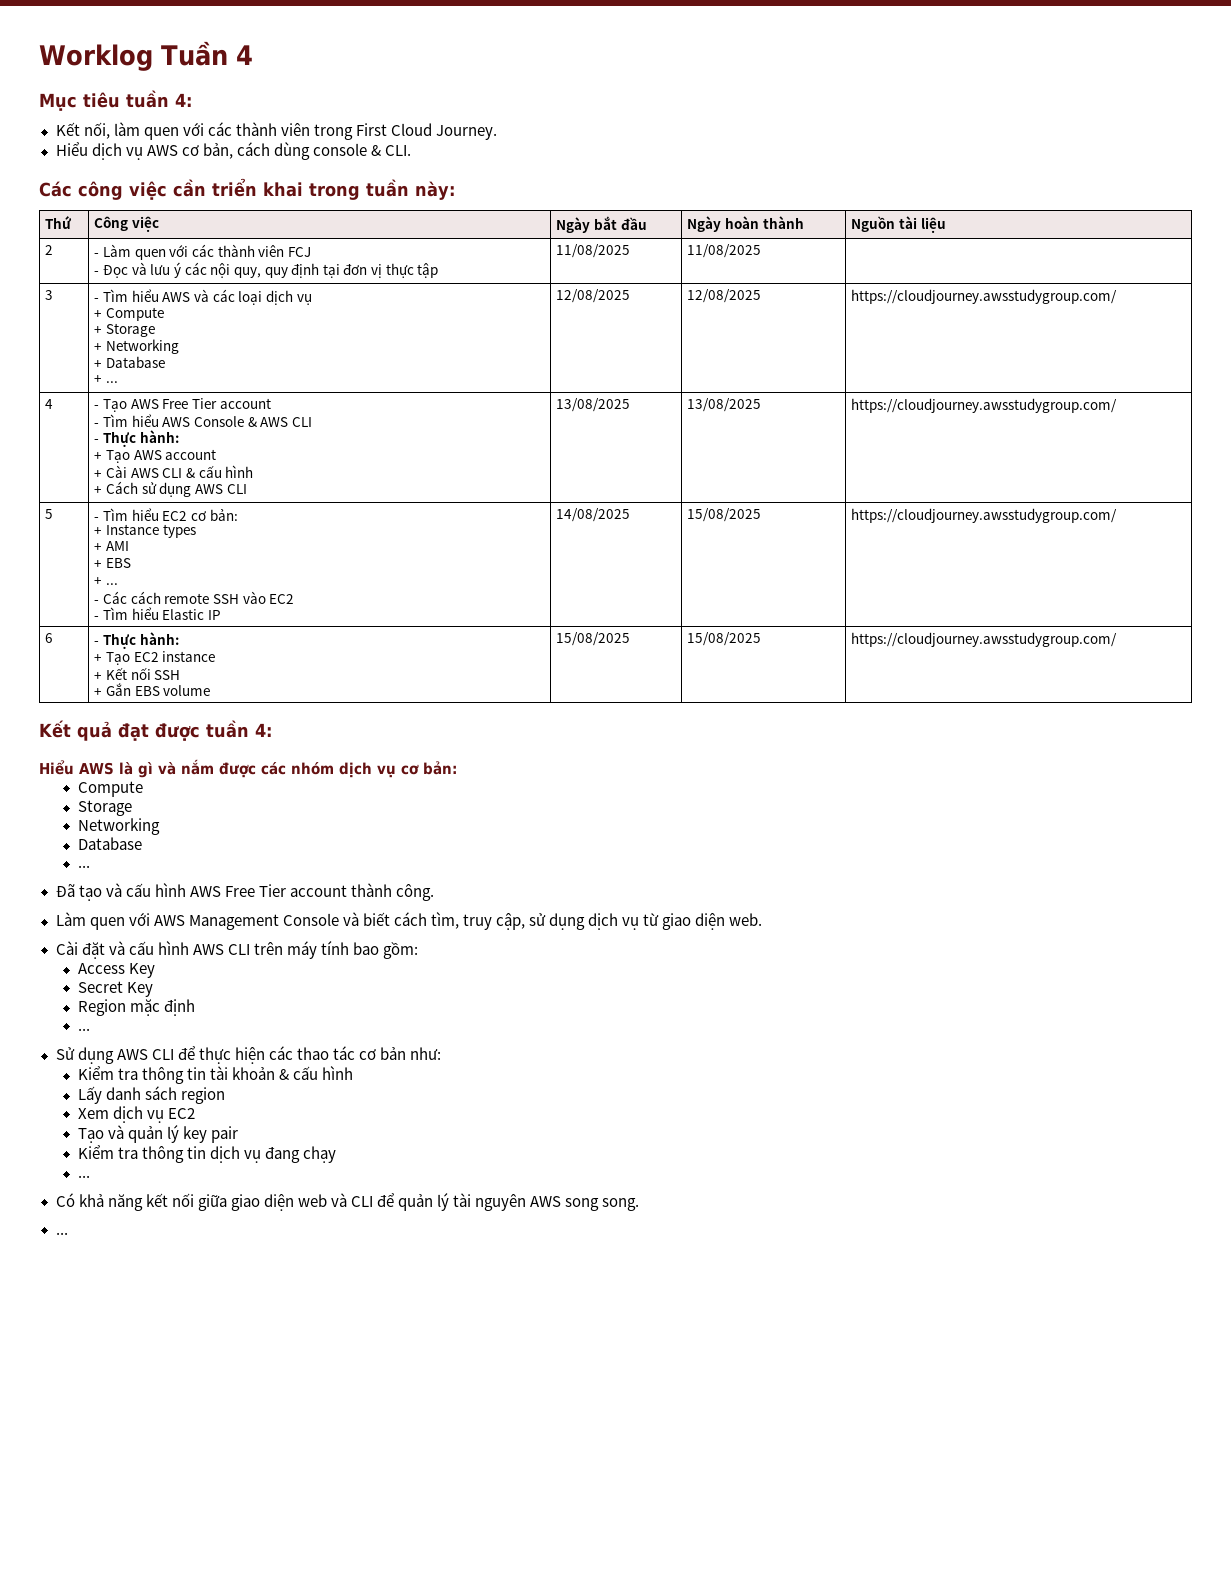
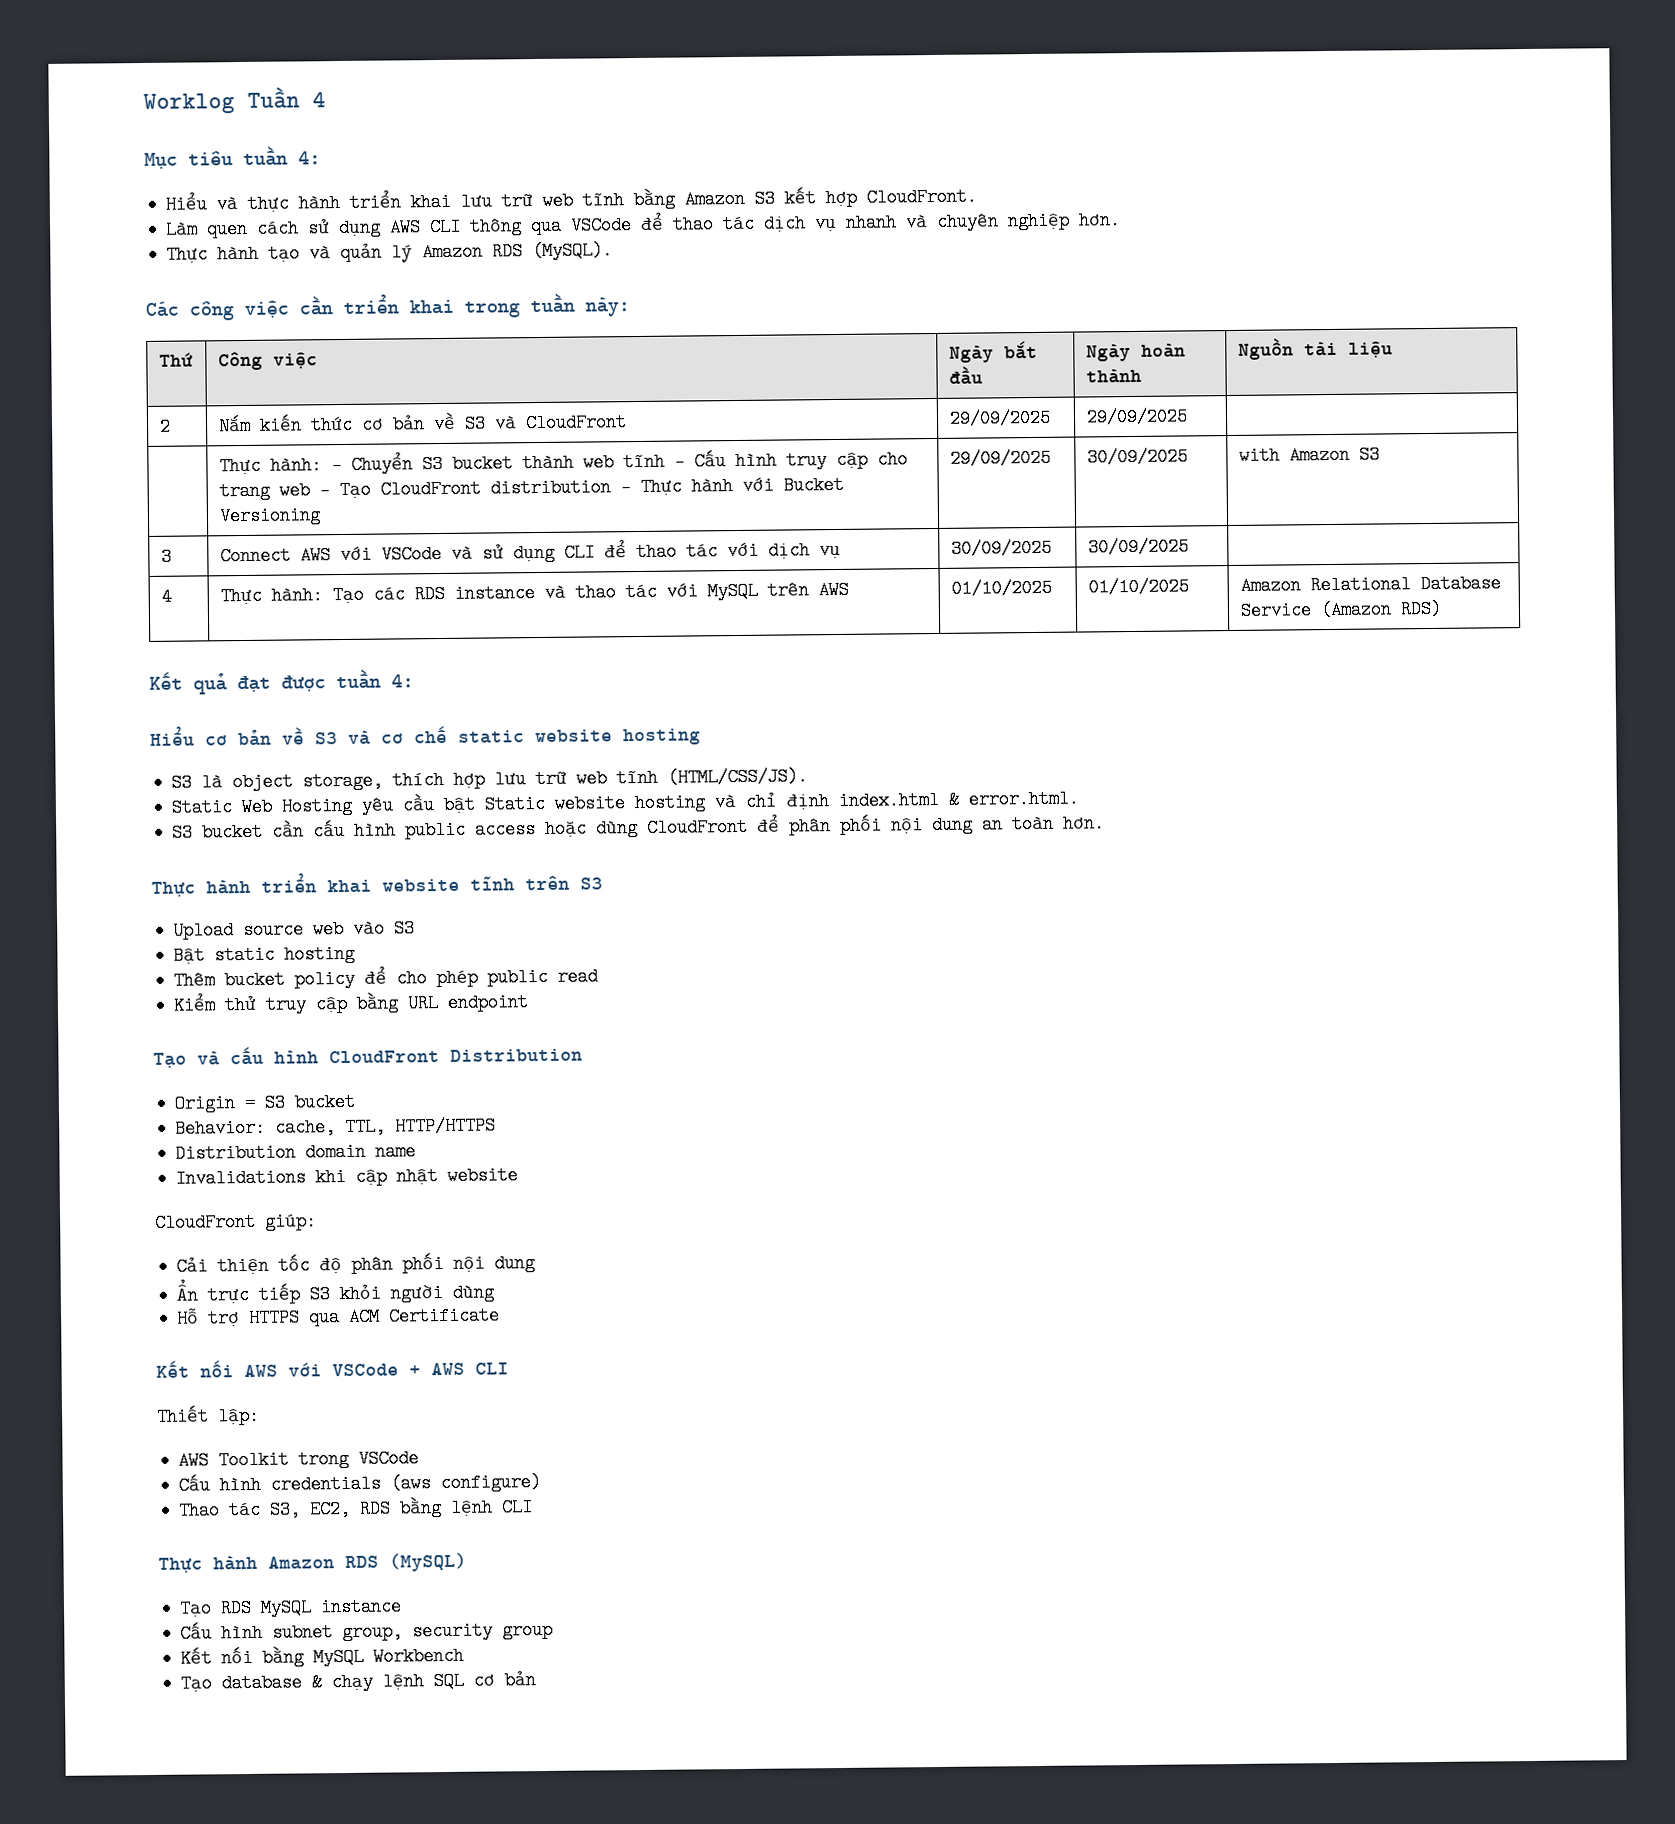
[55,122,498,140] [55,142,412,160] Kết nối, làm quen với các thành viên trong First Cloud Journey. // Hiểu dịch vụ AWS cơ bản, cách dùng console & CLI. -> [165,186,978,214] [165,211,1122,239] [166,241,614,264] Hiểu và thực hành triển khai lưu trữ web tĩnh bằng Amazon S3 kết hợp CloudFront. // Làm quen cách sử dụng AWS CLI thông qua VSCode để thao tác dịch vụ nhanh và chuyên nghiệp hơn. // Thực hành tạo và quản lý Amazon RDS (MySQL).
[94,244,311,260] [94,262,439,278] [556,244,631,258] [687,244,762,258] [45,290,54,300] [94,289,312,305] [94,307,164,321] [94,323,155,337] [94,339,179,354] [94,356,165,368] [94,375,118,383] [556,289,631,303] [687,289,762,303] [851,289,1118,304] [45,399,54,409] [94,398,271,412] [94,414,312,427] [94,430,179,447] [94,449,217,463] [94,465,254,478] [94,481,247,497] [556,398,631,412] [687,398,762,412] [851,398,1118,413] [45,509,54,519] [94,508,238,521] [94,524,196,538] [94,541,129,551] [94,558,131,568] [94,577,118,585] [94,591,295,604] [94,607,221,620] [556,508,631,522] [687,508,762,522] [851,508,1118,523] [45,633,54,643] [94,632,179,649] [94,651,216,665] [94,667,181,680] [94,683,211,696] [556,632,631,646] [687,632,762,646] [851,632,1118,647] - Làm quen với các thành viên FCJ // - Đọc và lưu ý các nội quy, quy định tại đơn vị thực tập | 11/08/2025 | 11/08/2025 | // 3 | - Tìm hiểu AWS và các loại dịch vụ // + Compute // + Storage // + Networking // + Database // + ... | 12/08/2025 | 12/08/2025 | https://cloudjourney.awsstudygroup.com/ // 4 | - Tạo AWS Free Tier account // - Tìm hiểu AWS Console & AWS CLI // - Thực hành: // + Tạo AWS account // + Cài AWS CLI & cấu hình // + Cách sử dụng AWS CLI | 13/08/2025 | 13/08/2025 | https://cloudjourney.awsstudygroup.com/ // 5 | - Tìm hiểu EC2 cơ bản: // + Instance types // + AMI // + EBS // + ... // - Các cách remote SSH vào EC2 // - Tìm hiểu Elastic IP | 14/08/2025 | 15/08/2025 | https://cloudjourney.awsstudygroup.com/ // 6 | - Thực hành: // + Tạo EC2 instance // + Kết nối SSH // + Gắn EBS volume | 15/08/2025 | 15/08/2025 | https://cloudjourney.awsstudygroup.com/ -> [217,411,627,436] [948,408,1051,428] [1085,407,1188,427] [218,449,908,476] [218,475,844,501] [218,506,321,526] [949,448,1051,468] [1086,447,1188,467] [1238,445,1380,465] [160,547,172,566] [219,540,841,566] [950,538,1052,558] [1087,537,1189,557] [160,587,172,606] [219,580,849,606] [950,578,1052,598] [1087,577,1189,597] [1239,574,1501,595] [1239,599,1442,620] Nắm kiến thức cơ bản về S3 và CloudFront | 29/09/2025 | 29/09/2025 | // | Thực hành: - Chuyển S3 bucket thành web tĩnh - Cấu hình truy cập cho trang web - Tạo CloudFront distribution - Thực hành với Bucket Versioning | 29/09/2025 | 30/09/2025 | with Amazon S3 // 3 | Connect AWS với VSCode và sử dụng CLI để thao tác với dịch vụ | 30/09/2025 | 30/09/2025 | // 4 | Thực hành: Tạo các RDS instance và thao tác với MySQL trên AWS | 01/10/2025 | 01/10/2025 | Amazon Relational Database Service (Amazon RDS)
[79,759,457,778] [77,781,143,797] [77,800,132,816] [77,818,160,835] [77,837,142,850] [77,865,90,868] [55,883,435,901] [55,912,763,930] [55,941,419,959] [77,963,155,978] [77,981,153,997] [77,999,195,1016] [77,1028,90,1031] [55,1046,442,1064] [77,1066,354,1084] [77,1086,225,1104] [77,1106,195,1123] [77,1125,238,1143] [77,1145,336,1163] [77,1175,90,1178] [55,1193,640,1211] [55,1232,68,1235] AWS là gì và nắm được các nhóm dịch vụ cơ bản: // Compute // Storage // Networking // Database // ... // Đã tạo và cấu hình AWS Free Tier account thành công. // Làm quen với AWS Management Console và biết cách tìm, truy cập, sử dụng dịch vụ từ giao diện web. // Cài đặt và cấu hình AWS CLI trên máy tính bao gồm: // Access Key // Secret Key // Region mặc định // ... // Sử dụng AWS CLI để thực hiện các thao tác cơ bản như: // Kiểm tra thông tin tài khoản & cấu hình // Lấy danh sách region // Xem dịch vụ EC2 // Tạo và quản lý key pair // Kiểm tra thông tin dịch vụ đang chạy // ... // Có khả năng kết nối giữa giao diện web và CLI để quản lý tài nguyên AWS song song. // ... -> [205,725,701,747] [171,767,809,792] [171,789,1080,817] [172,813,1106,842] [151,873,603,897] [173,919,416,940] [173,944,356,965] [173,966,599,990] [173,991,529,1015] [153,1046,583,1068] [174,1092,356,1113] [175,1116,497,1138] [175,1142,417,1163] [175,1166,519,1188] [155,1212,317,1232] [176,1251,536,1276] [176,1279,495,1305] [176,1306,501,1328] [156,1360,509,1378] [156,1404,260,1426] [178,1449,420,1470] [178,1473,542,1495] [178,1496,534,1520] [158,1552,467,1573] [179,1597,403,1618] [180,1620,554,1643] [180,1645,465,1668] [180,1671,537,1693] cơ bản về S3 và cơ chế static website hosting // S3 là object storage, thích hợp lưu trữ web tĩnh (HTML/CSS/JS). // Static Web Hosting yêu cầu bật Static website hosting và chỉ định index.html & error.html. // S3 bucket cần cấu hình public access hoặc dùng CloudFront để phân phối nội dung an toàn hơn. // Thực hành triển khai website tĩnh trên S3 // Upload source web vào S3 // Bật static hosting // Thêm bucket policy để cho phép public read // Kiểm thử truy cập bằng URL endpoint // Tạo và cấu hình CloudFront Distribution // Origin = S3 bucket // Behavior: cache, TTL, HTTP/HTTPS // Distribution domain name // Invalidations khi cập nhật website // CloudFront giúp: // Cải thiện tốc độ phân phối nội dung // Ẩn trực tiếp S3 khỏi người dùng // Hỗ trợ HTTPS qua ACM Certificate // Kết nối AWS với VSCode + AWS CLI // Thiết lập: // AWS Toolkit trong VSCode // Cấu hình credentials (aws configure) // Thao tác S3, EC2, RDS bằng lệnh CLI // Thực hành Amazon RDS (MySQL) // Tạo RDS MySQL instance // Cấu hình subnet group, security group // Kết nối bằng MySQL Workbench // Tạo database & chạy lệnh SQL cơ bản

